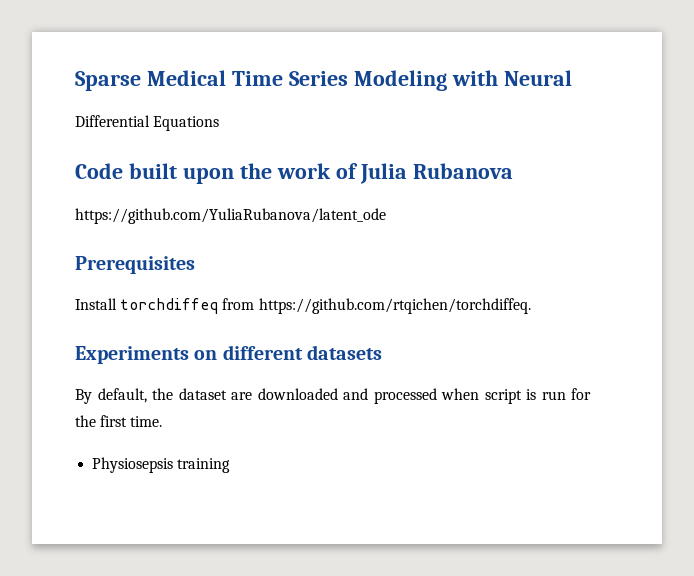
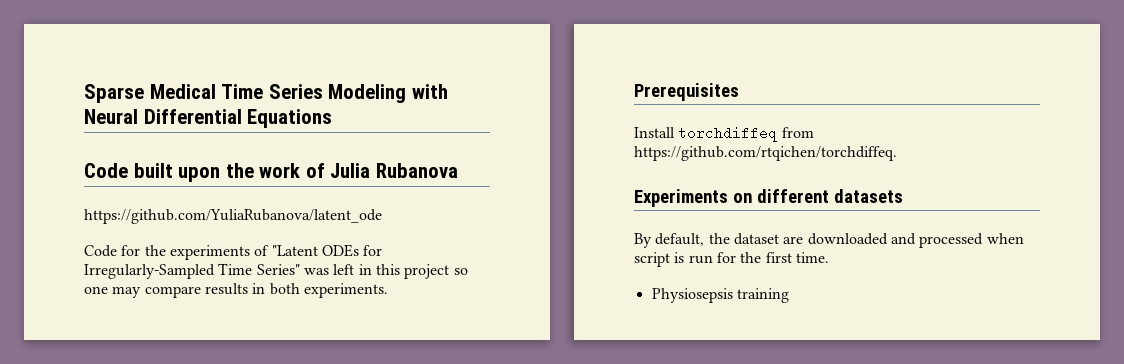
(572, 78) // -> (138, 116) none
(386, 216) none -> [84,244,383,260] [84,263,468,279] [84,283,388,298] // Code for the experiments of "Latent ODEs for Irregularly-Sampled Time Series" was left in this project so one may compare results in both experiments.

